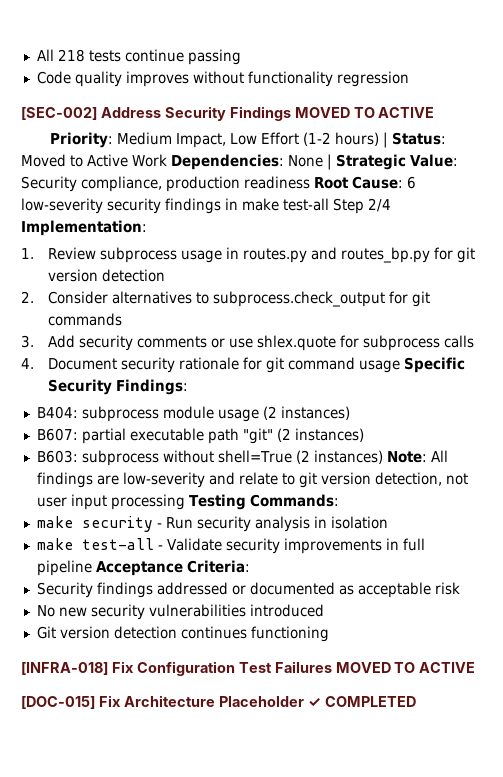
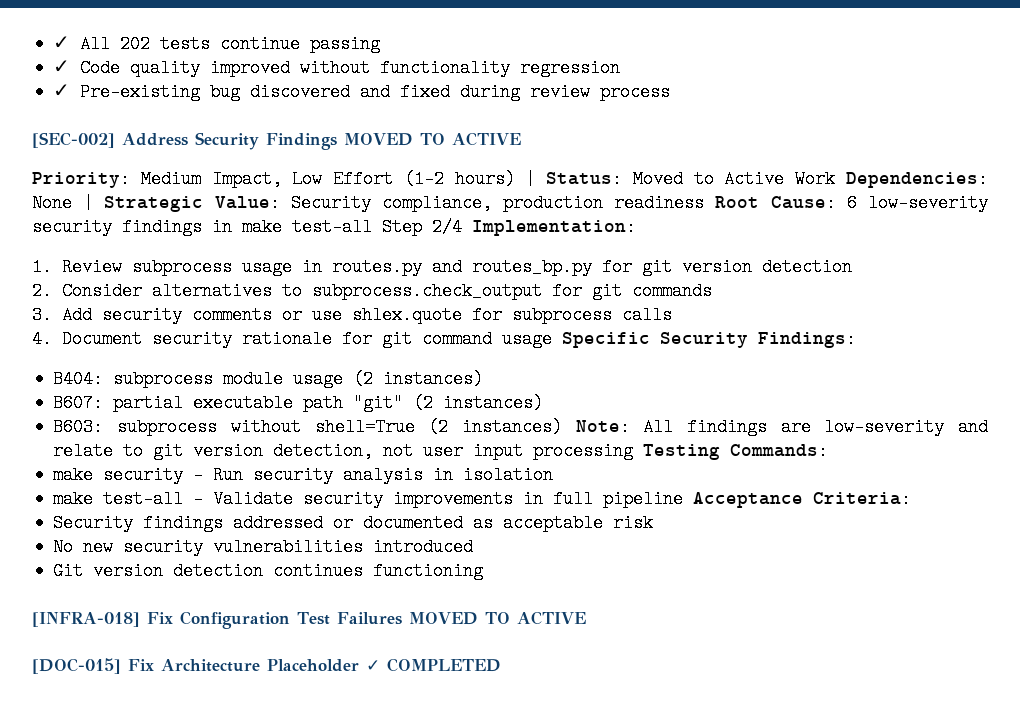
[36,49,85,62] All 218 -> [53,35,151,53] ✓ All 202
(241, 57) none -> [53,60,71,73] ✓
[125,71,189,87] improves -> [210,59,291,77] improved
(409, 79) none -> [53,83,671,101] // ✓ Pre-existing bug discovered and fixed during review process

